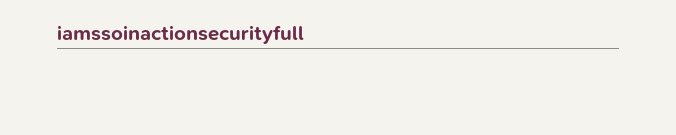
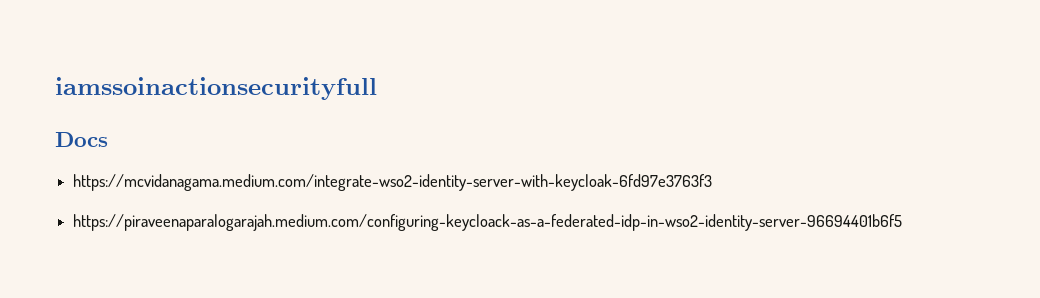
(304, 34) none -> [55,132,108,147] [73,174,713,191] [73,214,903,231] // Docs // https://mcvidanagama.medium.com/integrate-wso2-identity-server-with-keycloak-6fd97e3763f3 // https://piraveenaparalogarajah.medium.com/configuring-keycloack-as-a-federated-idp-in-wso2-identity-server-96694401b6f5

